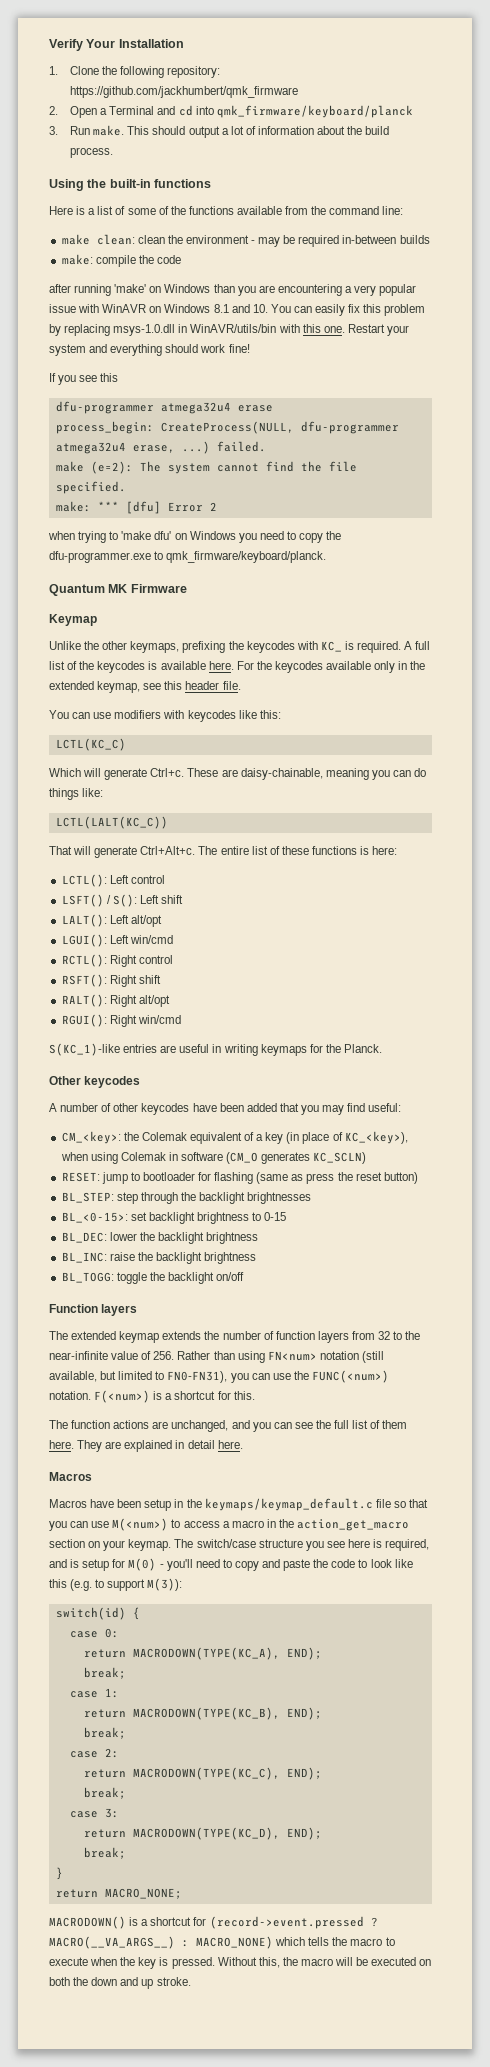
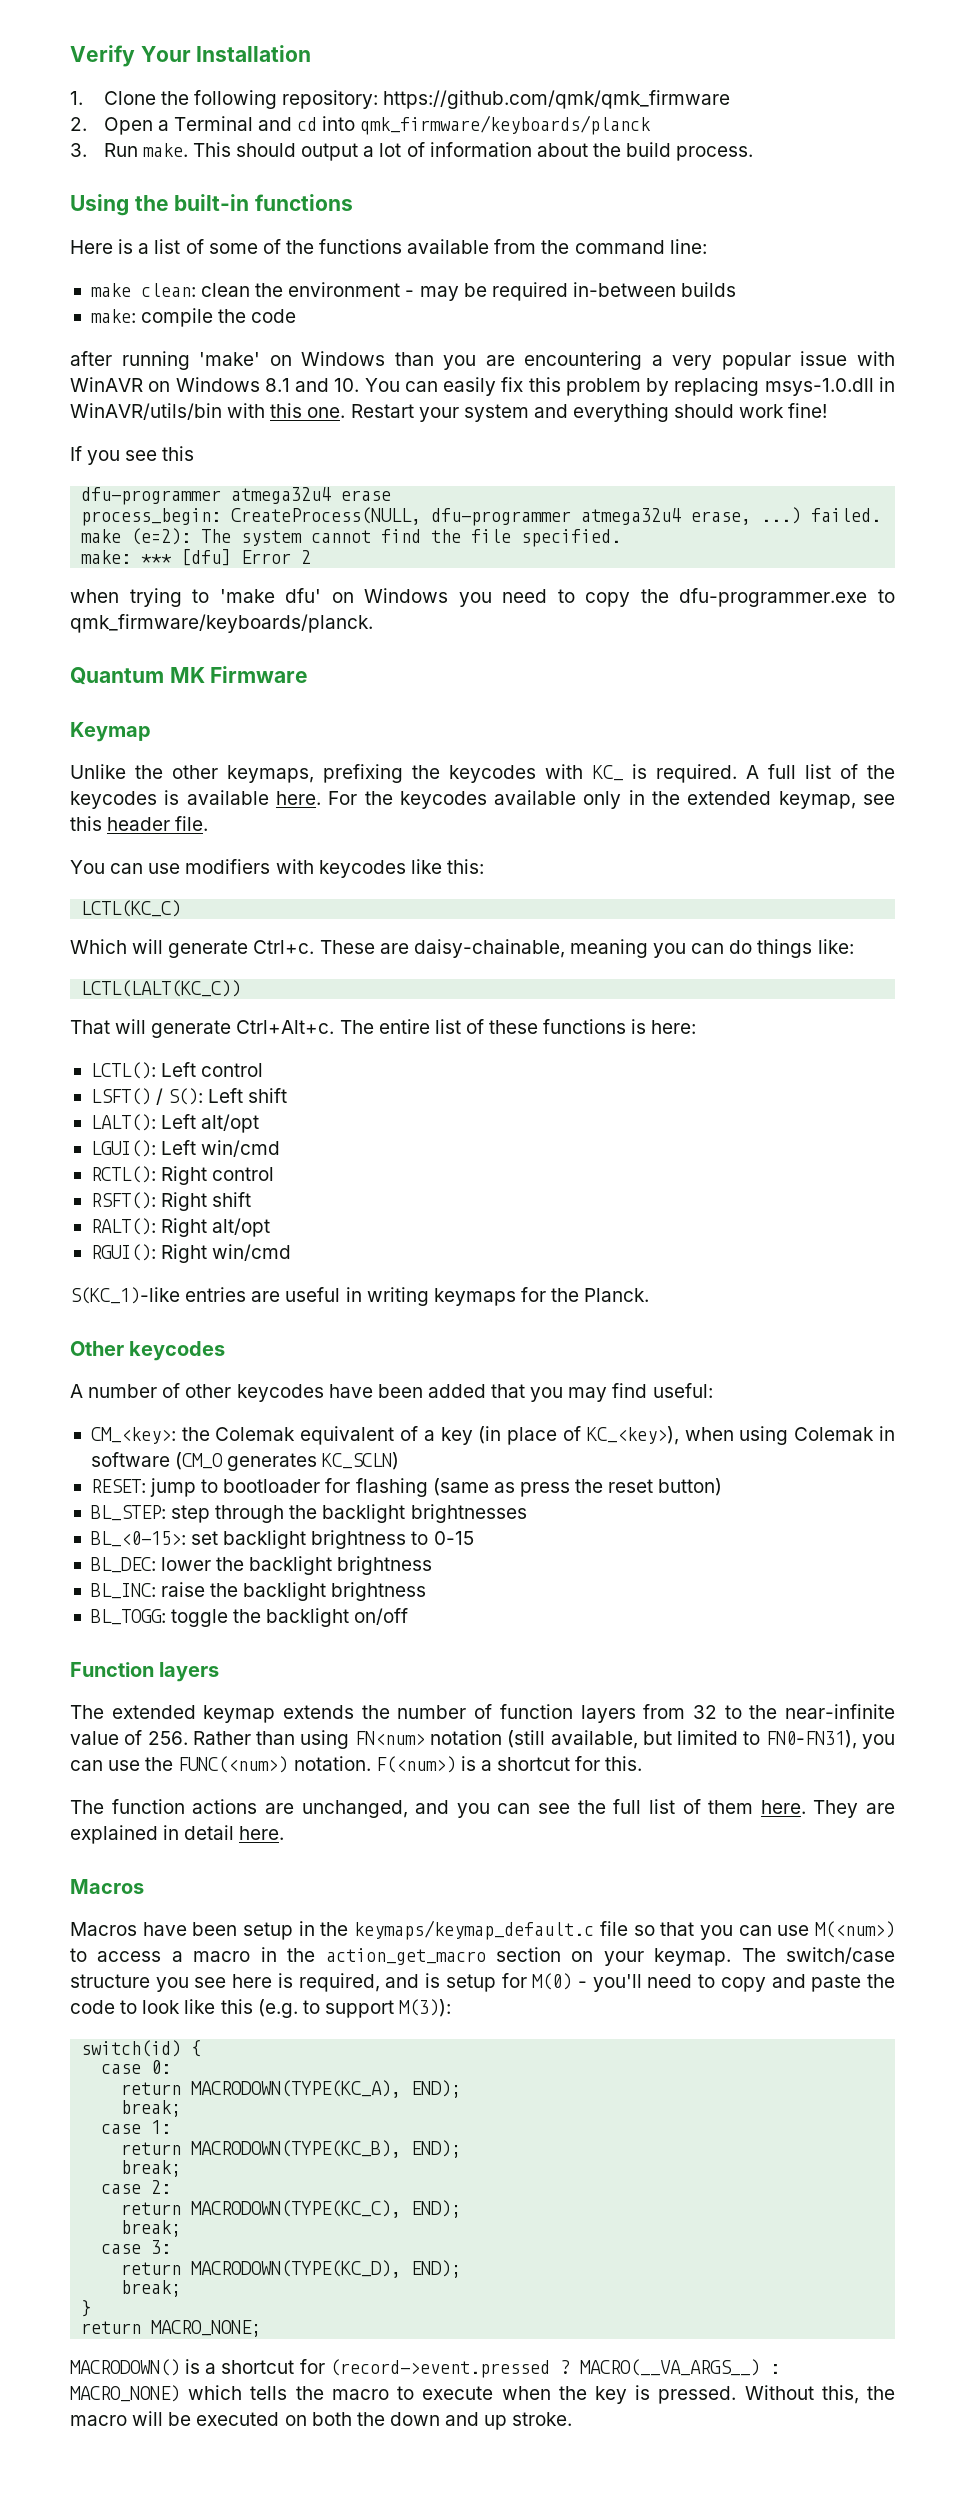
[70,86,299,98] https://github.com/jackhumbert/qmk_firmware -> [383,90,731,109] https://github.com/qmk/qmk_firmware
[216,105,413,118] qmk_firmware/keyboard/planck -> [360,115,652,135] qmk_firmware/keyboards/planck
[166,551,327,563] qmk_firmware/keyboard/planck. -> [70,614,373,633] qmk_firmware/keyboards/planck.

